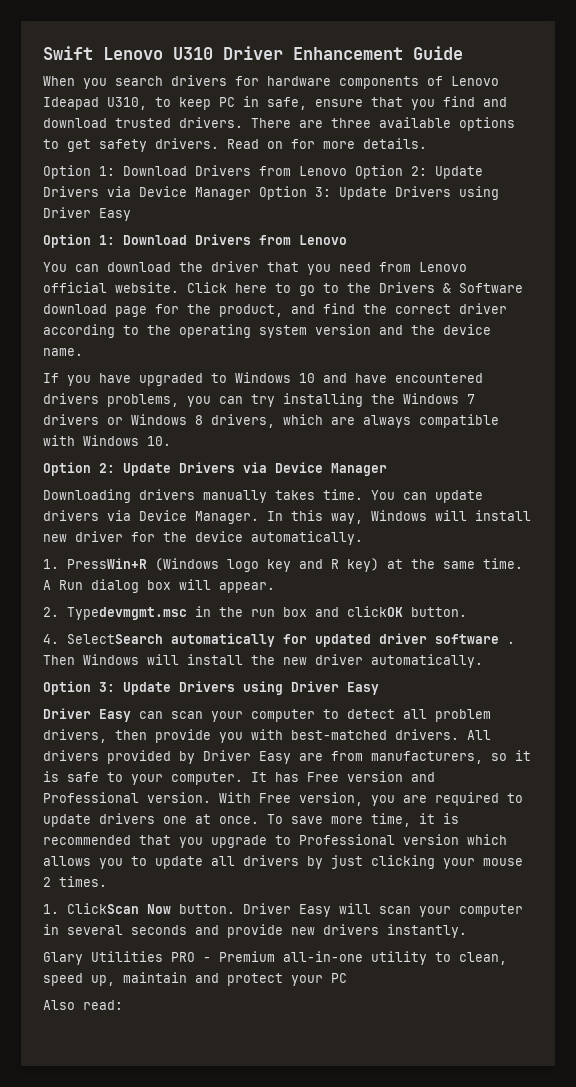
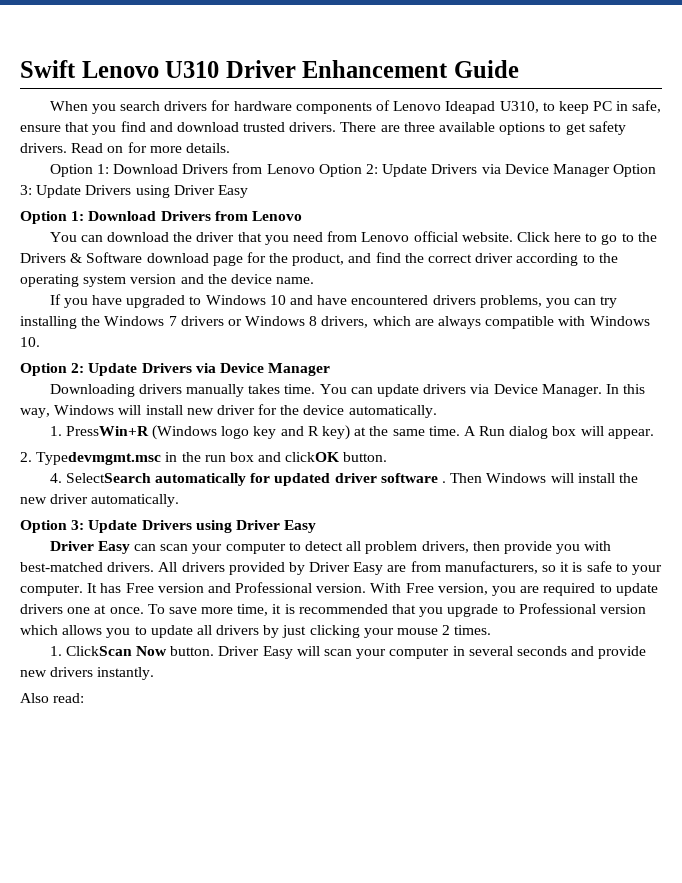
[43,951,507,965] [43,972,347,986] // Glary Utilities PRO - Premium all-in-one utility to clean, speed up, maintain and protect your PC -> (155, 673) none

